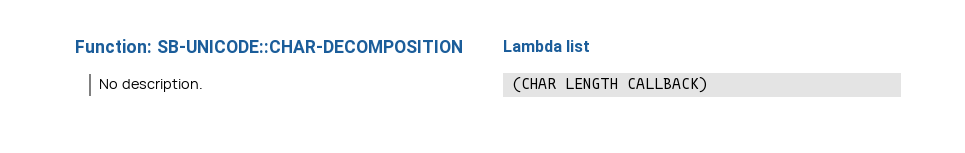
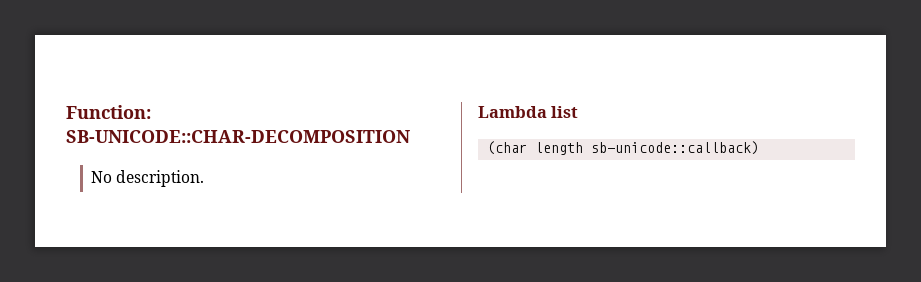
[511,77,707,93] (CHAR LENGTH CALLBACK) -> [487,141,760,155] (char length sb-unicode::callback)

